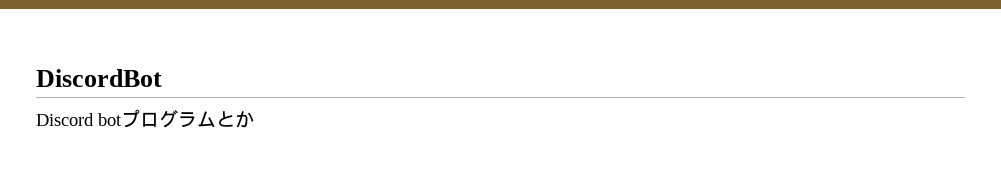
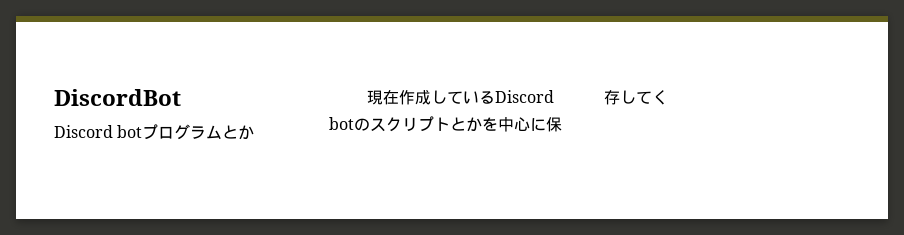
(254, 119) none -> [367,90,555,105] [329,116,562,132] [604,90,668,105] // 現在作成しているDiscord botのスクリプトとかを中心に保存してく

